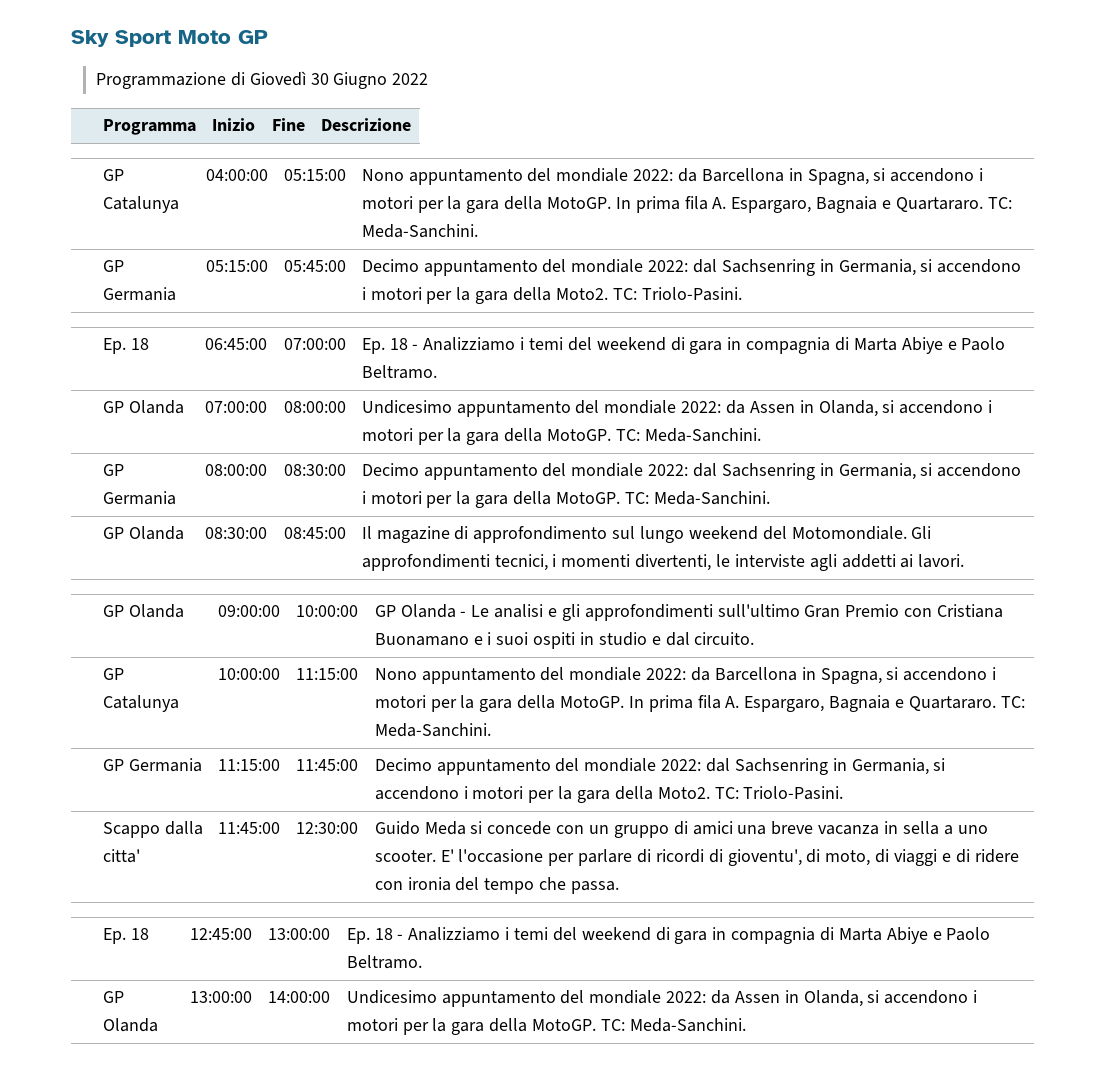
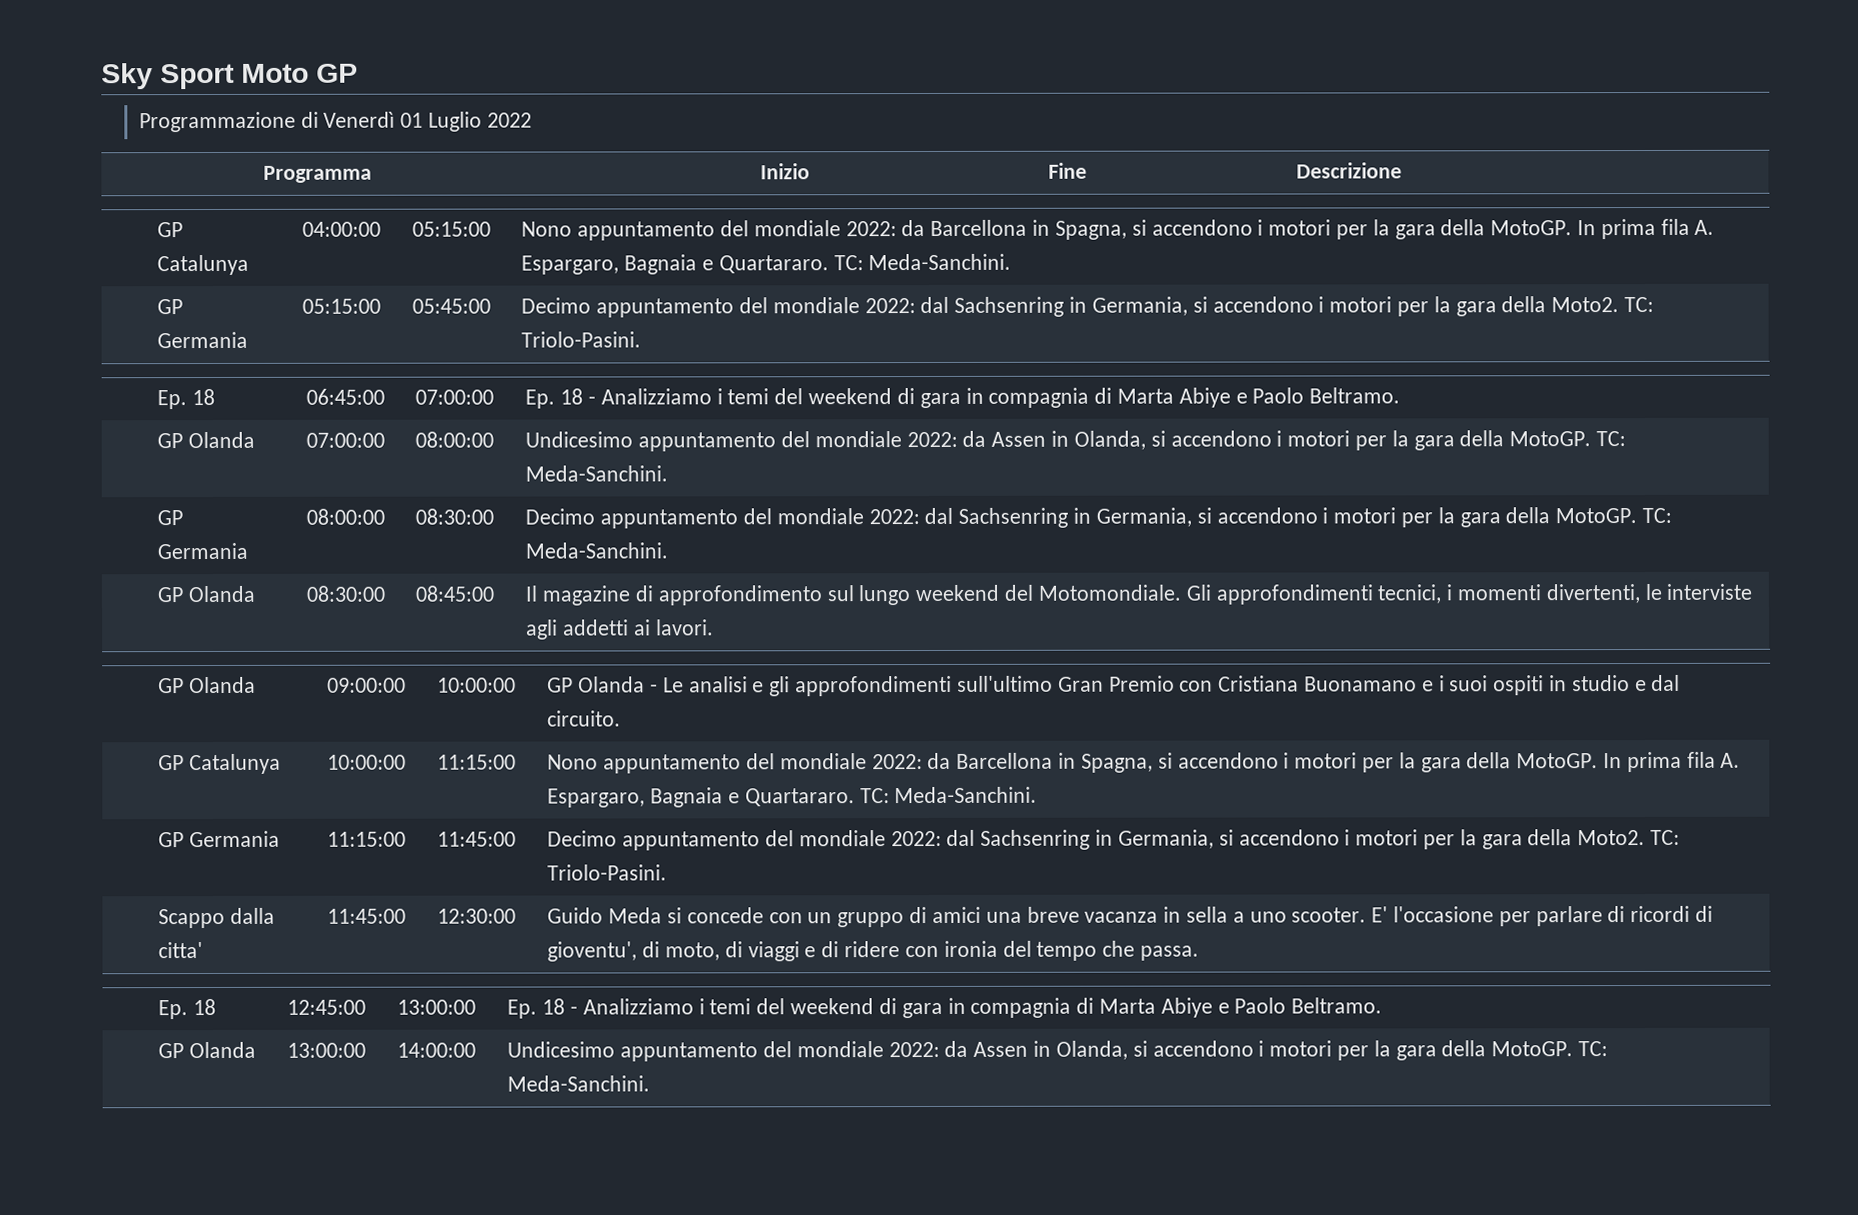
[249,71,388,89] Giovedì 30 Giugno -> [323,111,483,132] Venerdì 01 Luglio

